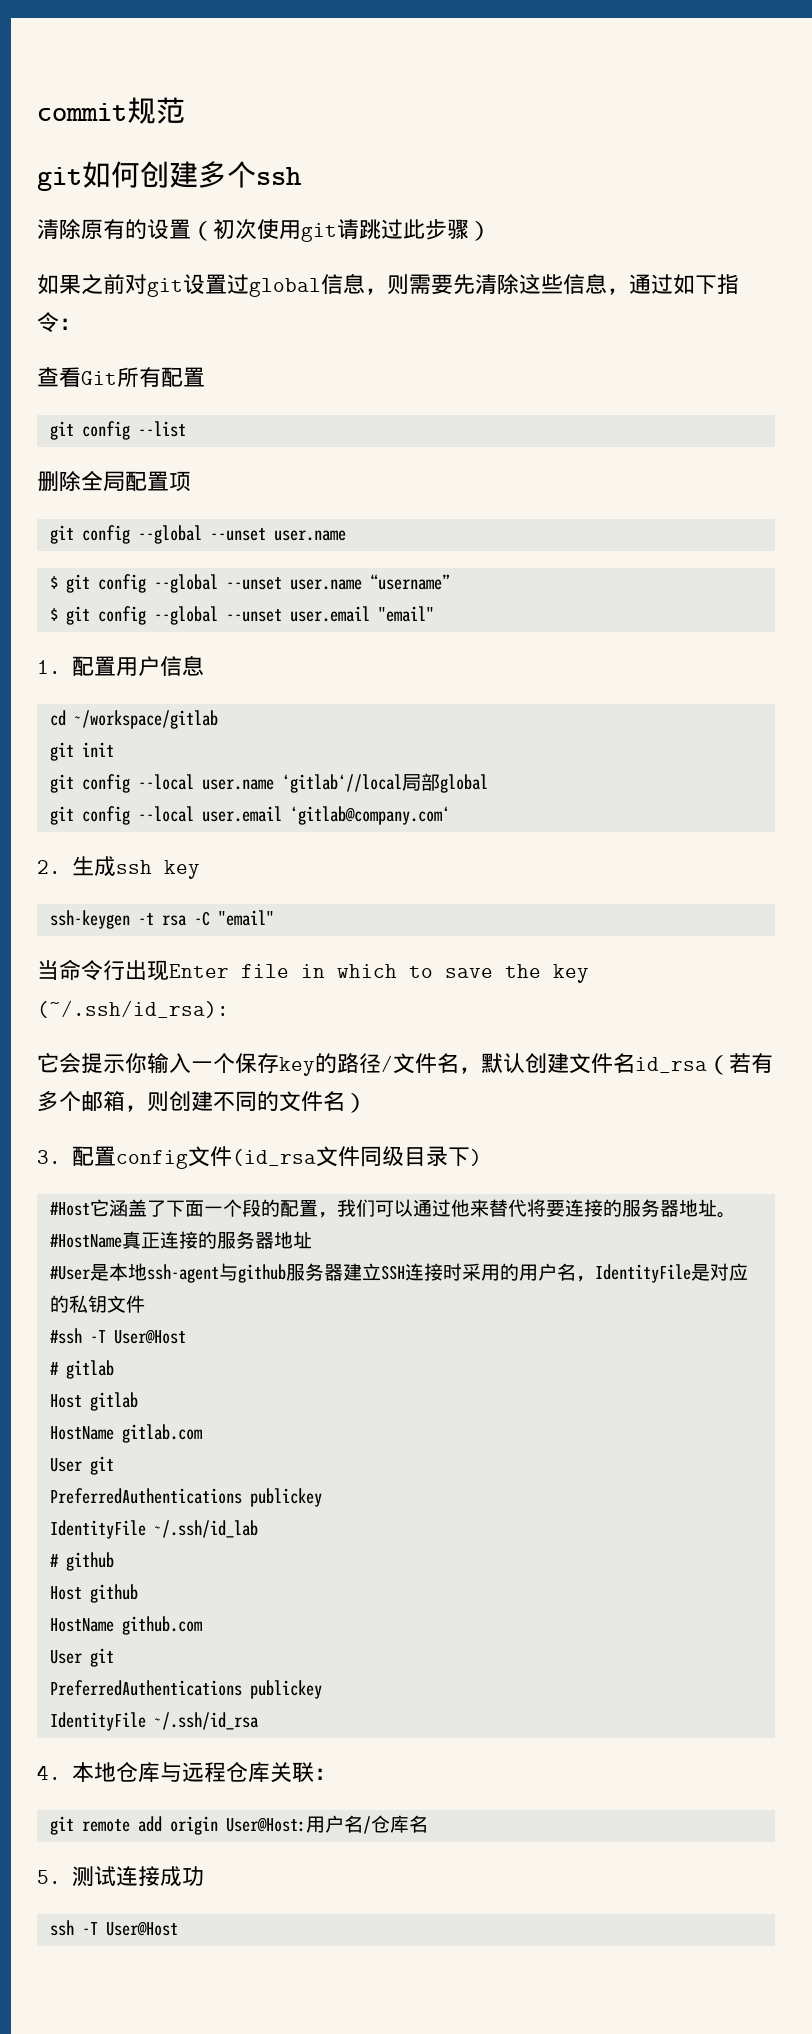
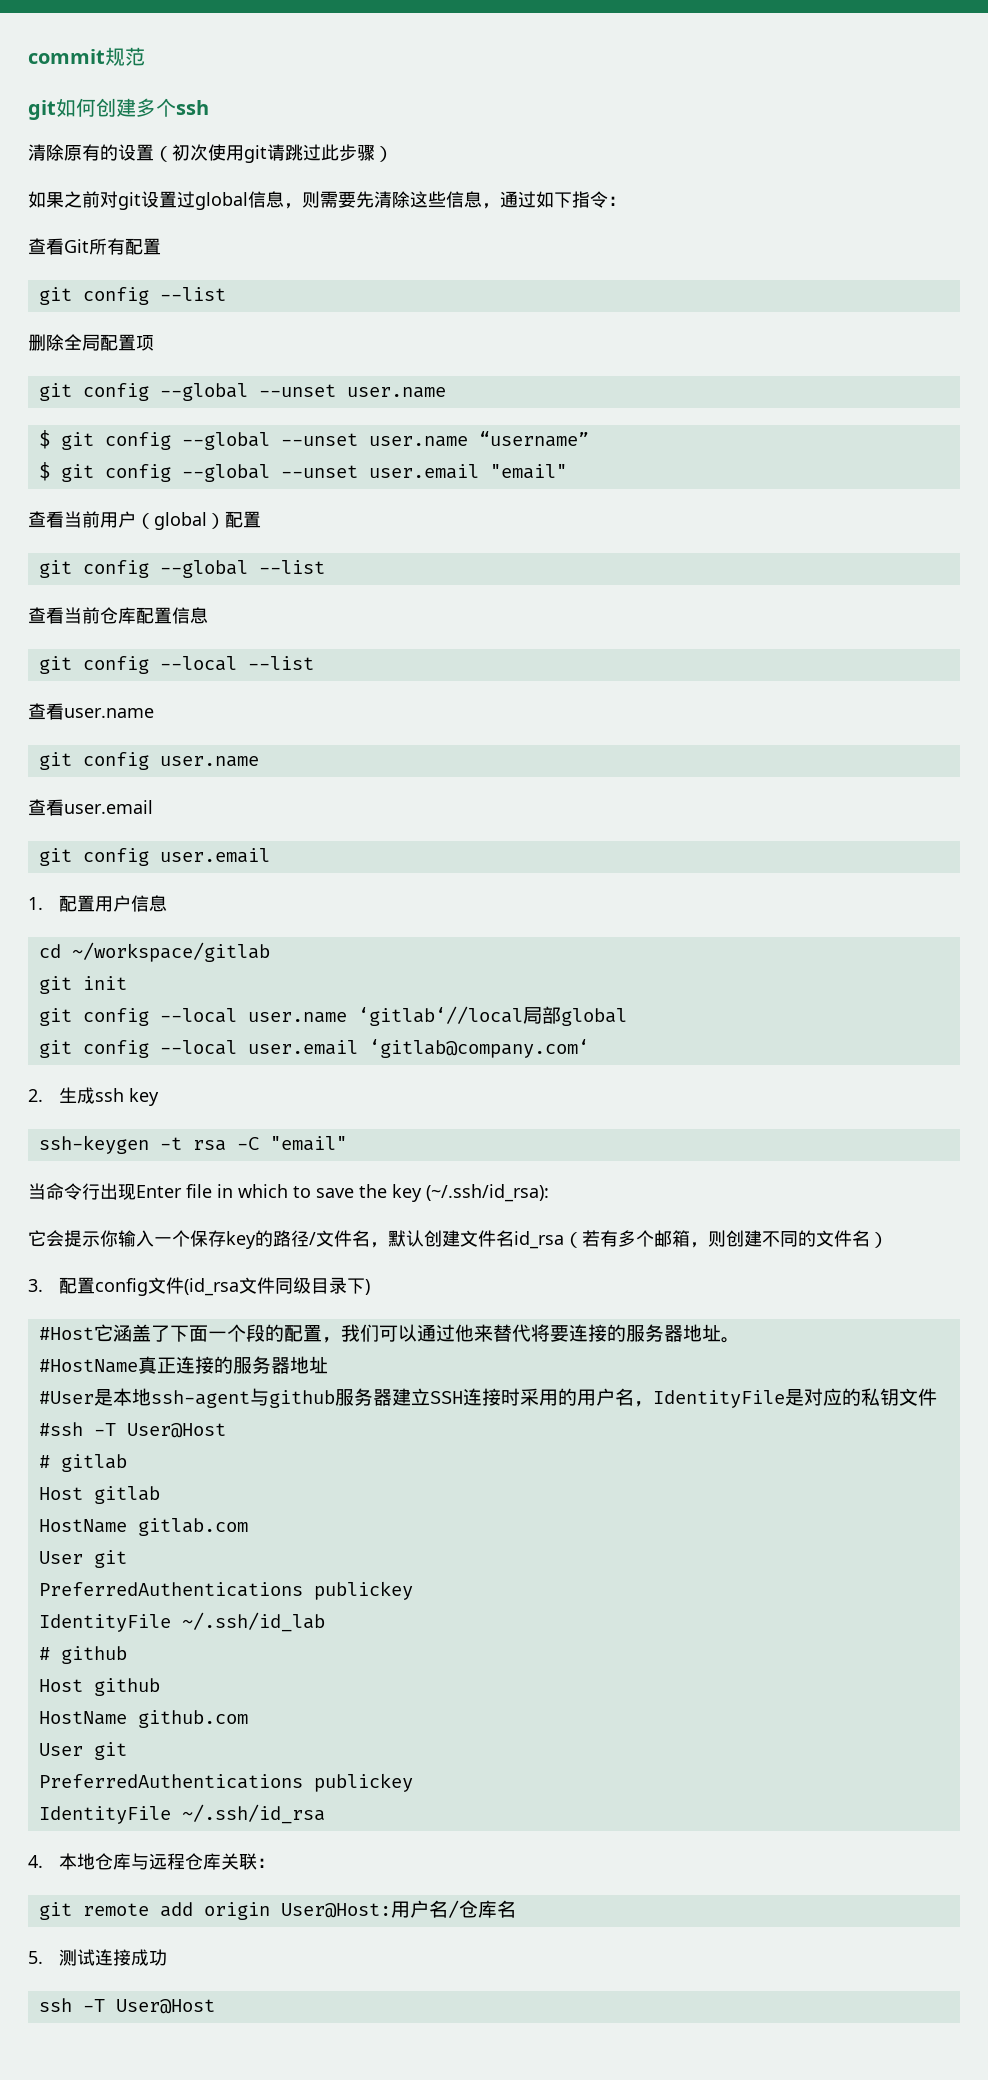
(434, 614) none -> [28,511,261,530] [38,560,325,578] [28,607,208,624] [38,656,314,674] [28,703,154,720] [38,752,259,770] [28,799,153,816] [38,848,270,866] // 查看当前用户（global）配置 // git config --global --list // 查看当前仓库配置信息 // git config --local --list // 查看user.name // git config user.name // 查看user.email // git config user.email

